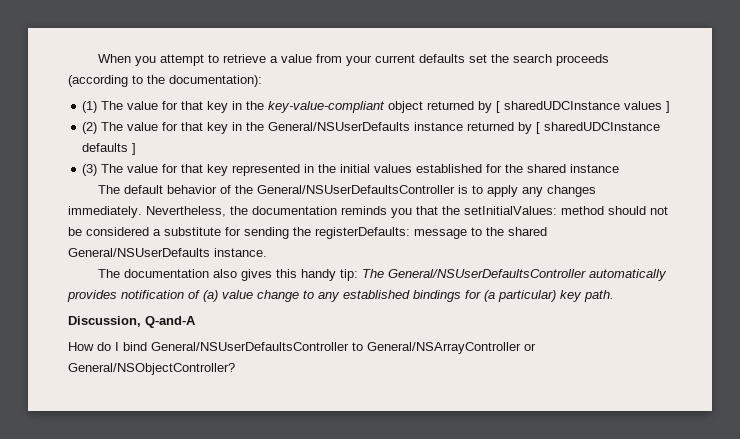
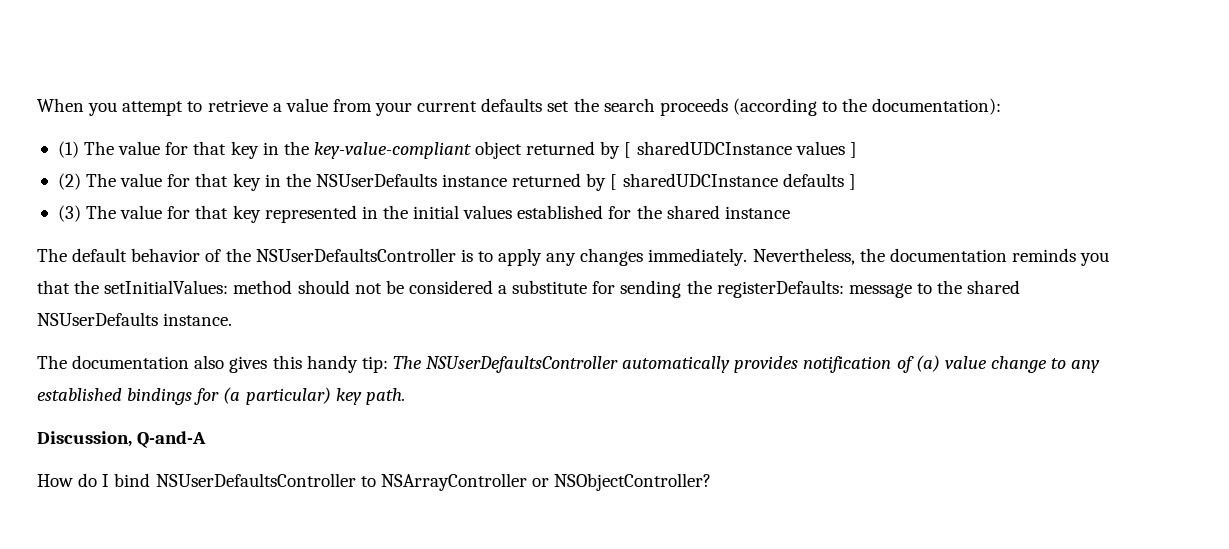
[268,122,411,131] General/NSUserDefaults -> [315,173,437,187] NSUserDefaults
[257,185,456,194] General/NSUserDefaultsController -> [255,248,456,262] NSUserDefaultsController
[68,248,210,257] General/NSUserDefaults -> [37,312,158,326] NSUserDefaults
[388,269,587,278] General/NSUserDefaultsController -> [426,356,619,373] NSUserDefaultsController
[151,342,536,354] [68,363,235,375] General/NSUserDefaultsController to General/NSArrayController or General/NSObjectController? -> [155,473,712,491] NSUserDefaultsController to NSArrayController or NSObjectController?

